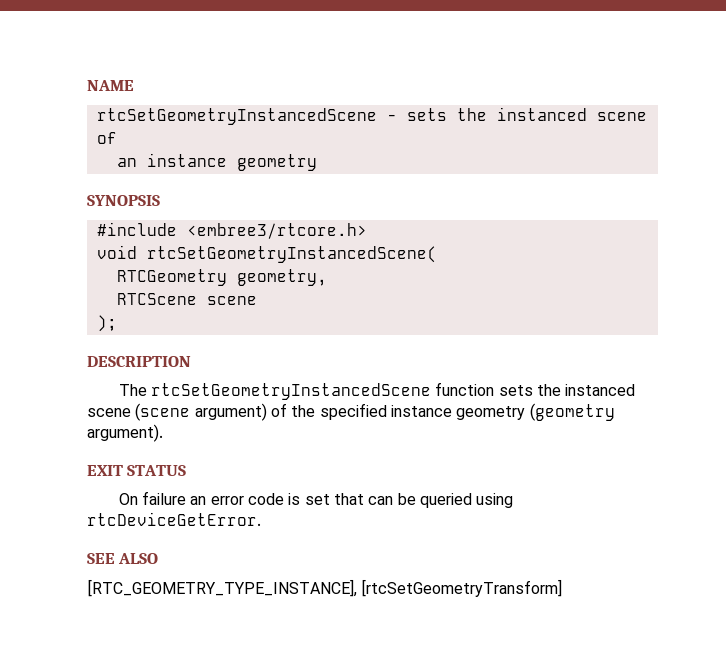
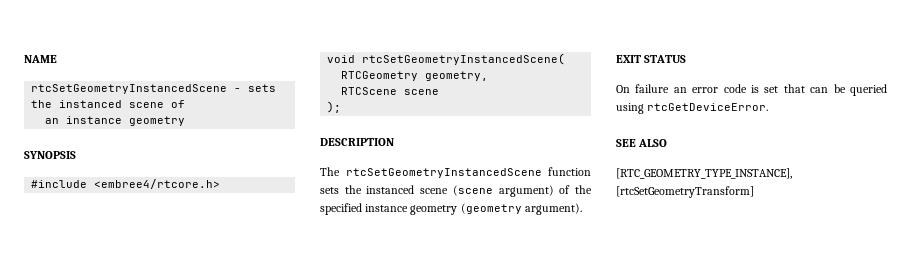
[186,223,367,239] <embree3/rtcore.h> -> [94,179,221,189] <embree4/rtcore.h>
[87,512,261,526] rtcDeviceGetError. -> [647,103,769,111] rtcGetDeviceError.

